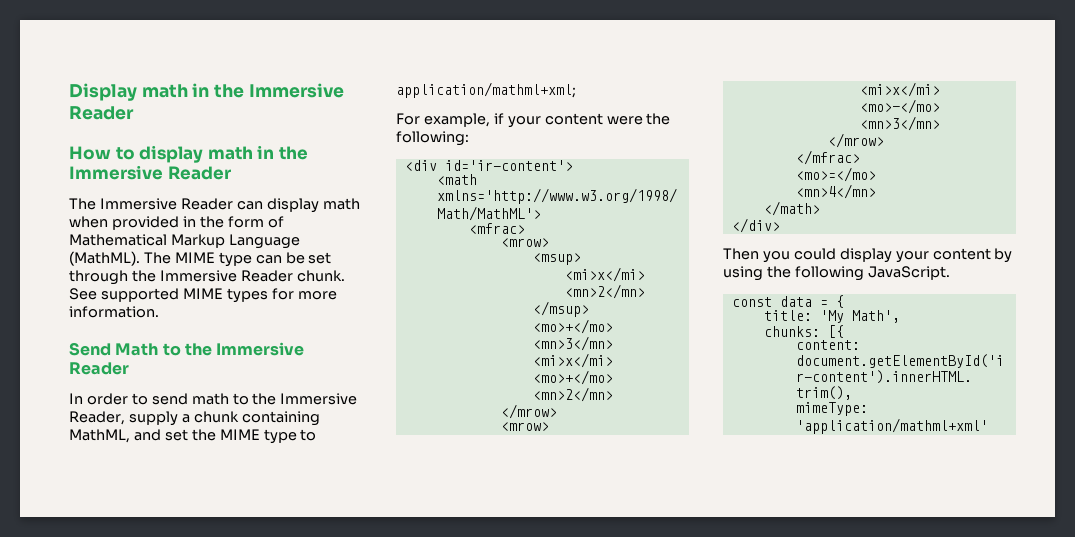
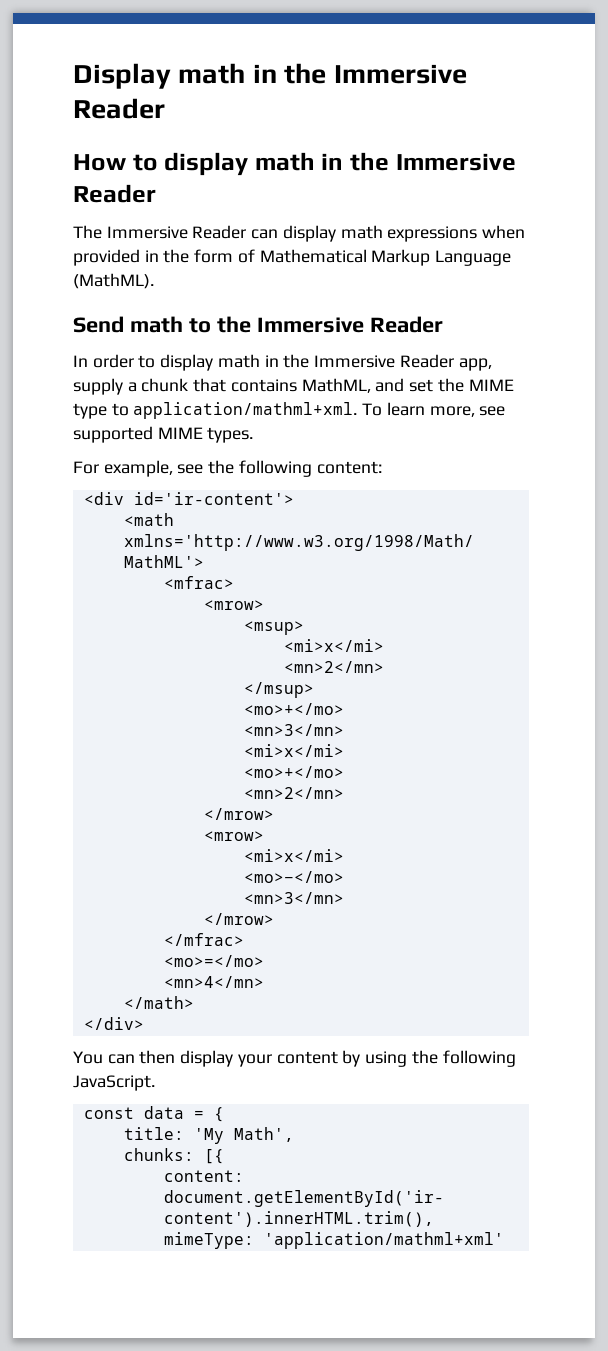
(360, 204) none -> [387,226,478,242] expressions
[143,252,332,267] [69,270,345,285] [69,288,337,303] [69,306,159,318] The MIME type can be set through the Immersive Reader chunk. See supported MIME types for more information. -> (154, 281) none
[115,343,159,356] Math -> [129,316,183,333] math
[151,393,358,405] [69,411,125,425] send math to the Immersive Reader, -> [160,354,492,371] display math in the Immersive Reader app,
[241,411,320,426] containing -> [193,378,297,392] that contains
[396,82,576,98] [396,113,671,128] [396,131,469,146] application/mathml+xml; // For example, if your content were the following: -> [133,402,506,419] [73,426,254,443] [73,460,382,477] application/mathml+xml. To learn more, see supported MIME types. // For example, see the following content:
[723,248,836,263] Then you could -> [73,1050,176,1064] You can then

